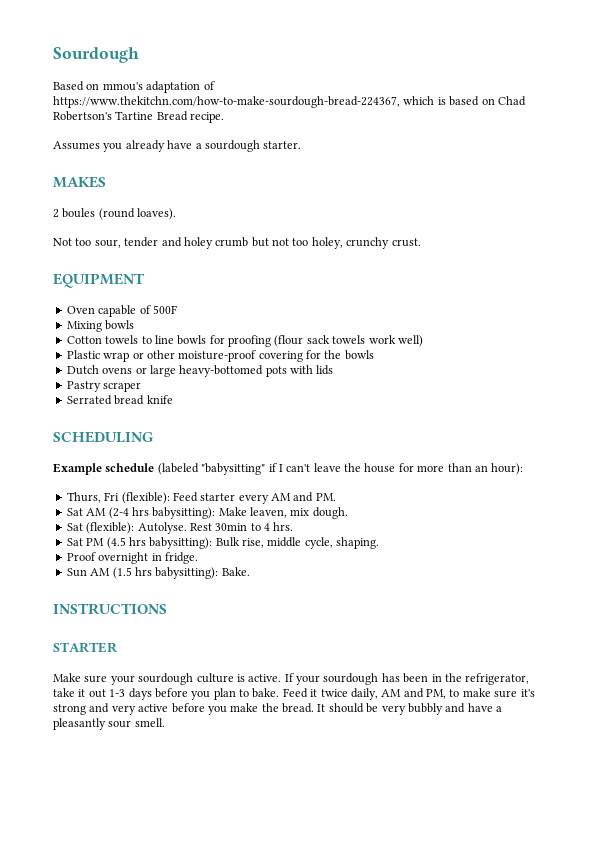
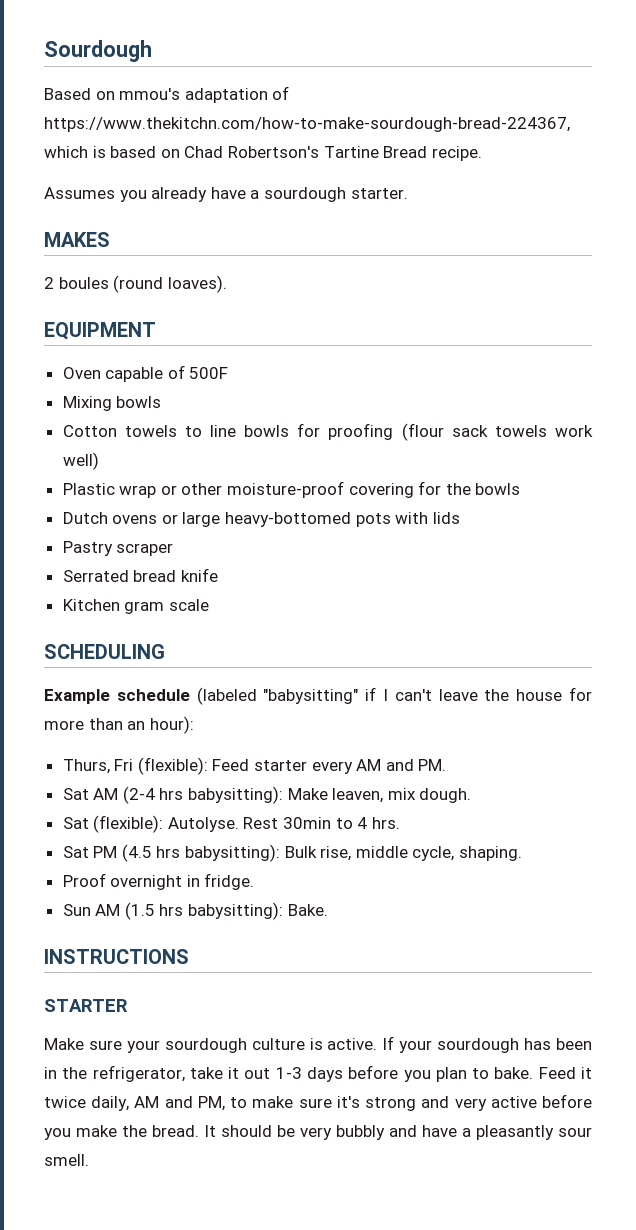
[53,237,421,249] // Not too sour, tender and holey crumb but not too holey, crunchy crust. -> (227, 284) none
(173, 399) none -> [62,599,209,614] // Kitchen gram scale

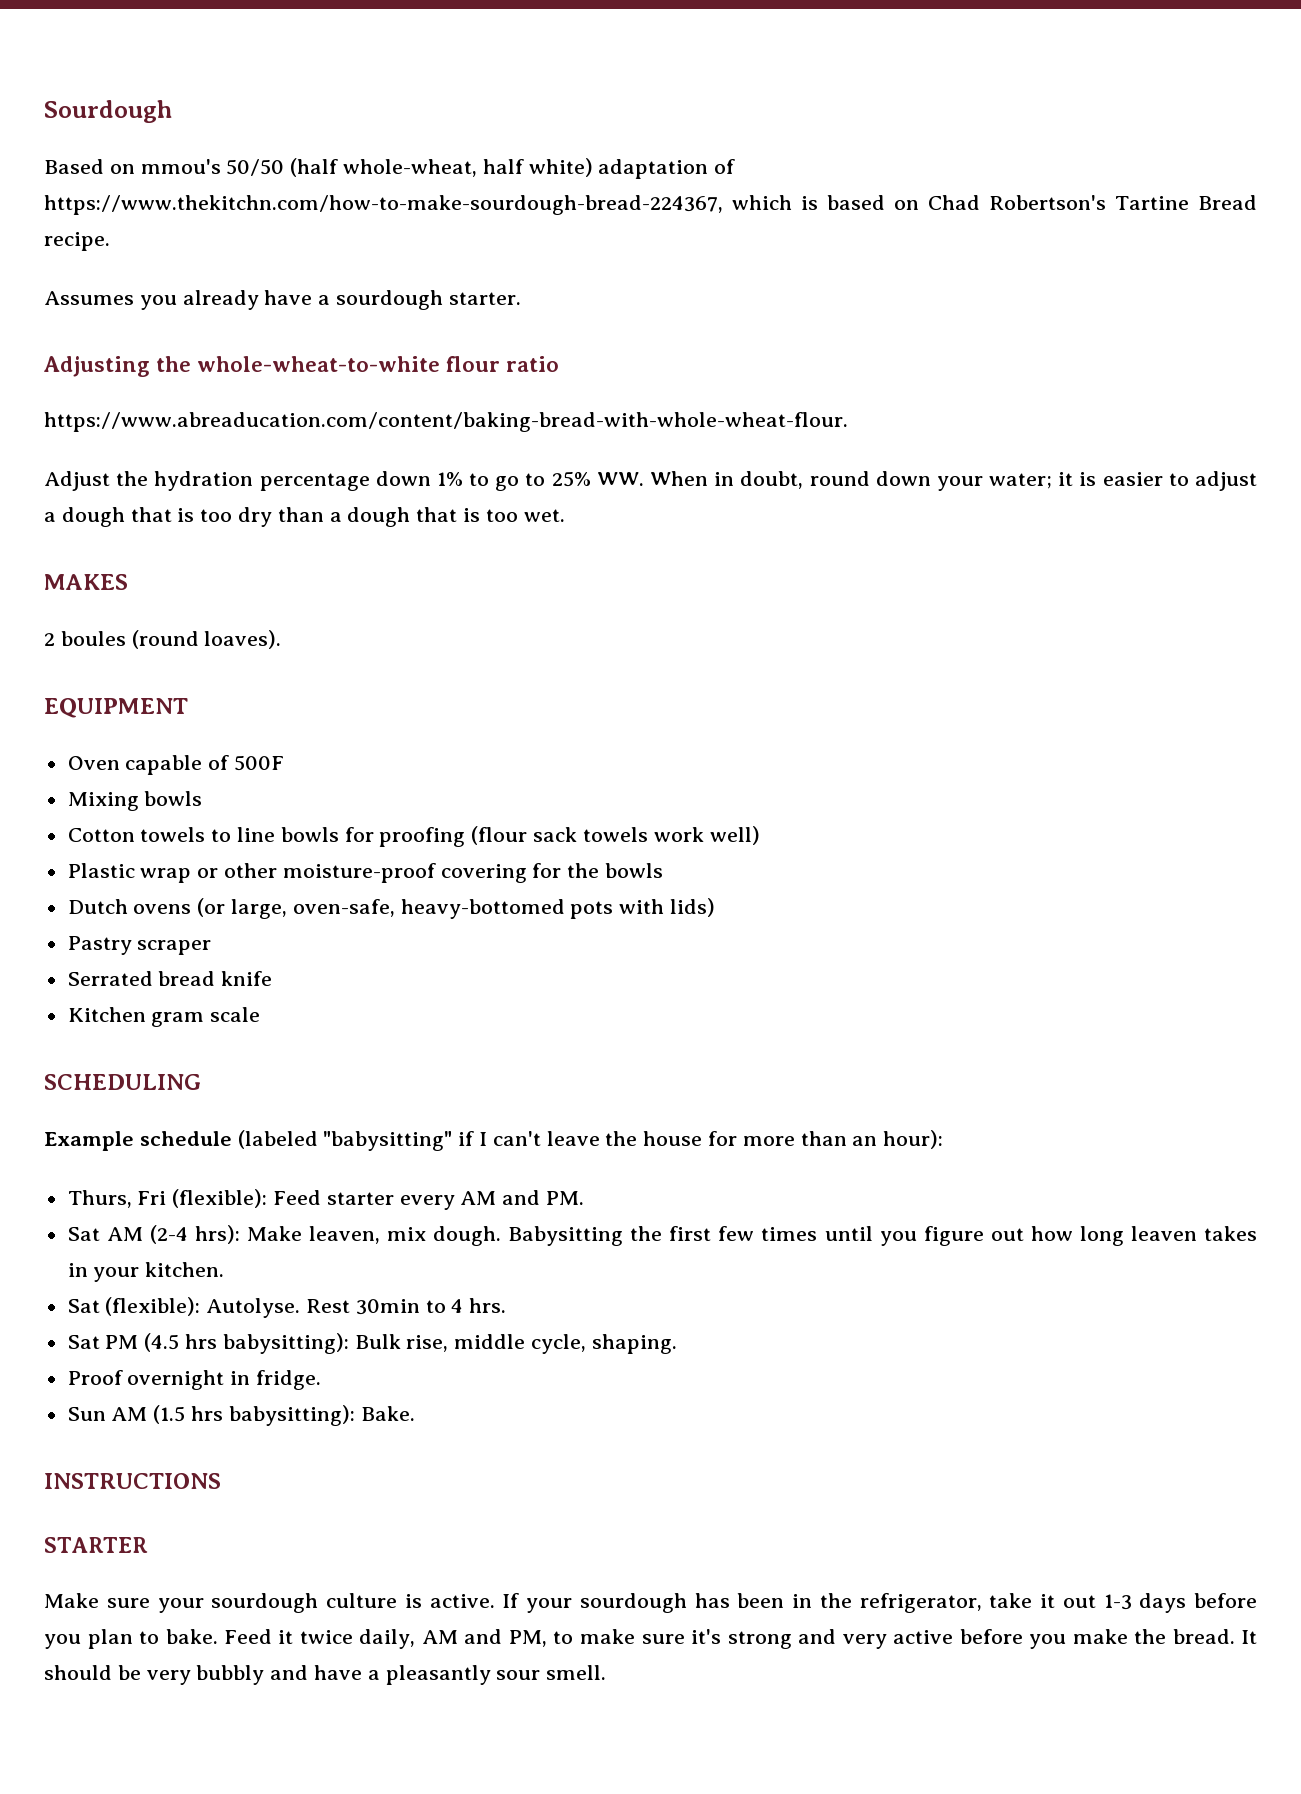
(181, 94) none -> [226,158,593,177] 50/50 (half whole-wheat, half white)
(408, 193) none -> [43,356,560,377] [44,412,848,432] [44,471,1258,491] [44,507,565,527] // Adjusting the whole-wheat-to-white flour ratio // https://www.abreaducation.com/content/baking-bread-with-whole-wheat-flour. // Adjust the hydration percentage down 1% to go to 25% WW. When in doubt, round down your water; it is easier to adjust a dough that is too dry than a dough that is too wet.
[161,512,221,527] or large -> [197,898,395,919] (or large, oven-safe,
[432,512,460,524] lids -> [670,898,716,917] lids)
[159,786,284,804] hrs babysitting): -> [194,1225,240,1244] hrs):
(472, 795) none -> [508,1226,1257,1246] [67,1262,225,1282] Babysitting the first few times until you figure out how long leaven takes in your kitchen.

